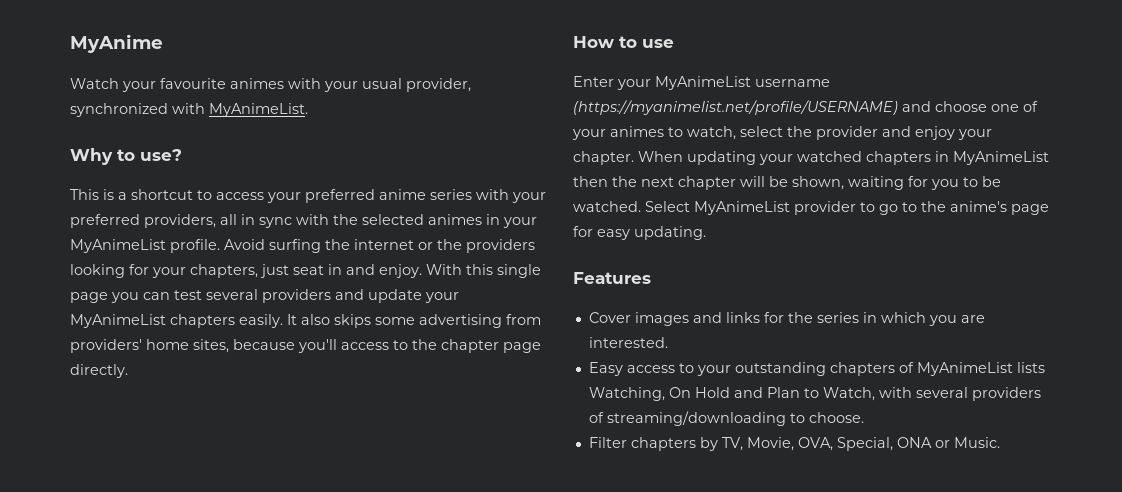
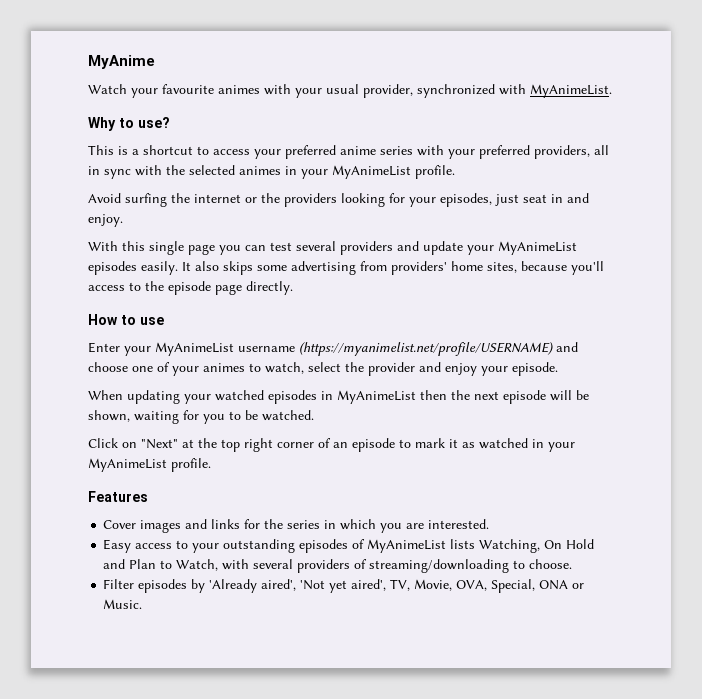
(220, 246) none -> (455, 172) //
[190,264,258,278] chapters, -> [440,193,492,207] episodes,
(422, 271) none -> (123, 220) //
[170,314,235,328] chapters -> [88,261,137,275] episodes
[441,339,499,353] chapter -> [168,281,211,295] episode
[573,151,634,165] chapter. -> [512,362,558,376] episode. //
[866,151,931,165] chapters -> [268,390,317,404] episodes
[678,176,736,190] chapter -> [503,390,546,404] episode
[645,201,1049,215] [573,226,706,240] Select MyAnimeList provider to go to the anime's page for easy updating. -> [88,438,575,452] [88,458,211,472] // Click on "Next" at the top right corner of an episode to mark it as watched in your MyAnimeList profile.
[829,362,895,376] chapters -> [299,539,349,553] episodes
[630,437,718,451] chapters by -> [138,579,387,593] episodes by 'Already aired', 'Not yet aired',

